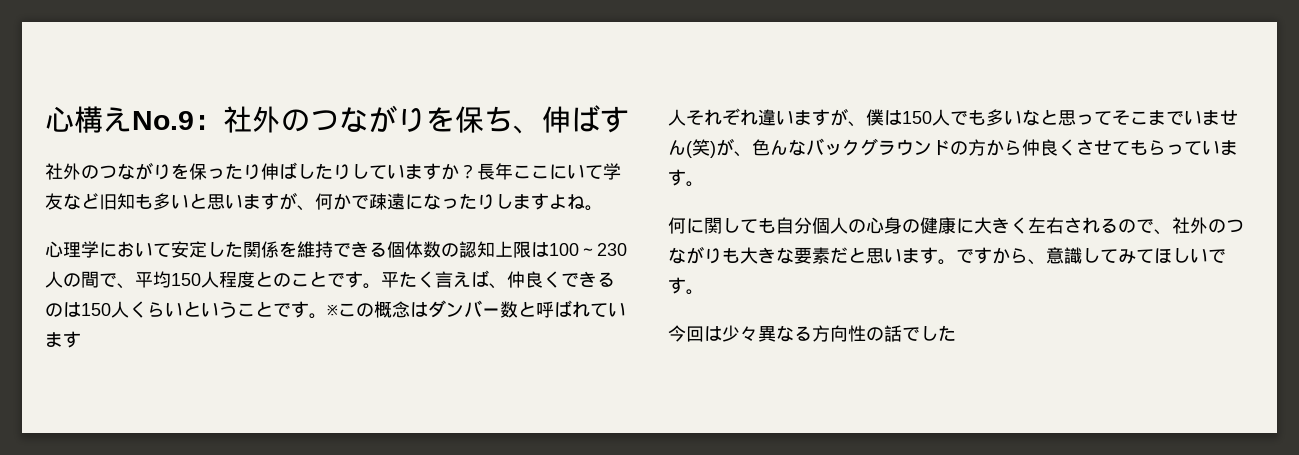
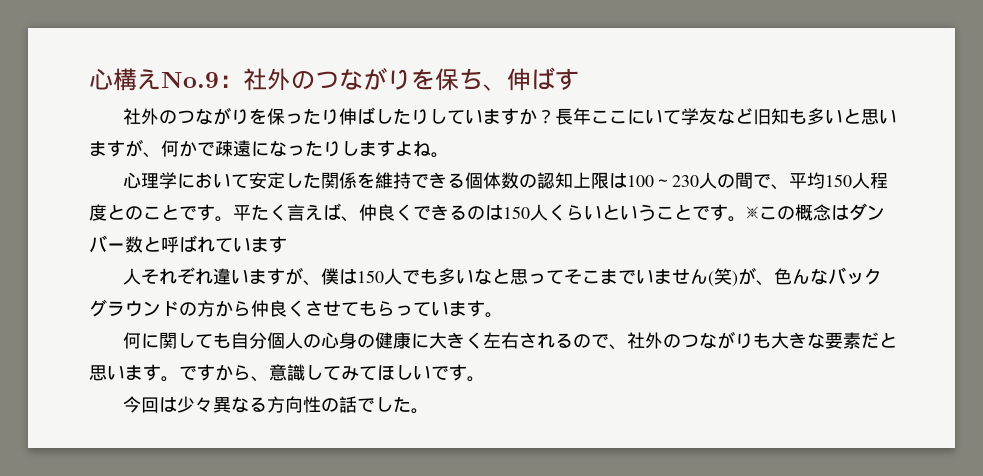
(956, 333) none -> [410,408,429,414] 。

